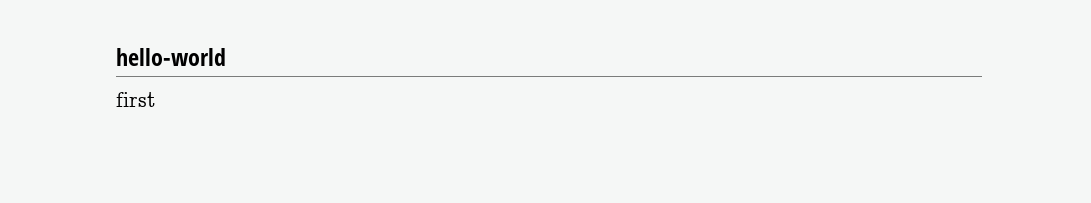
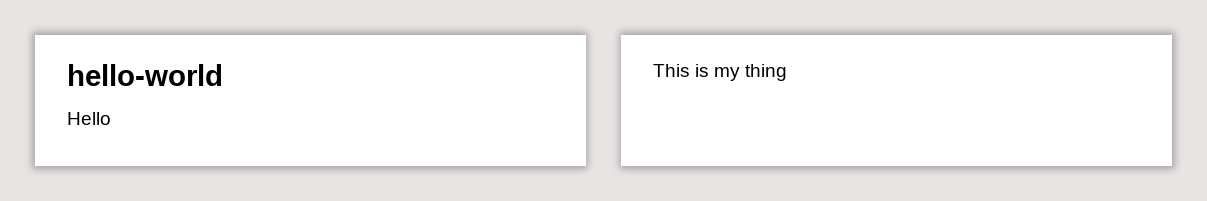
[116,92,156,107] first -> [67,112,111,125] [653,64,788,81] Hello // This is my thing

